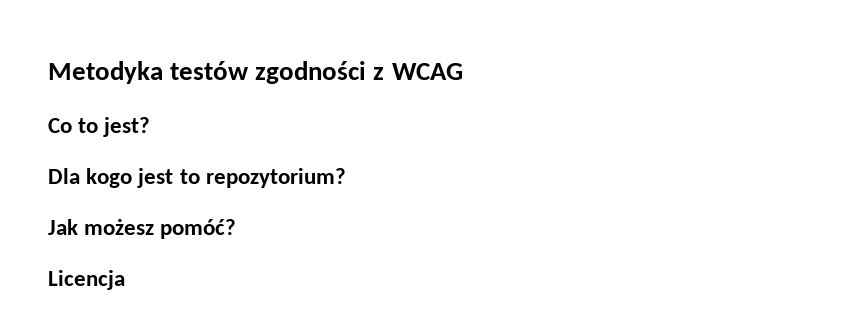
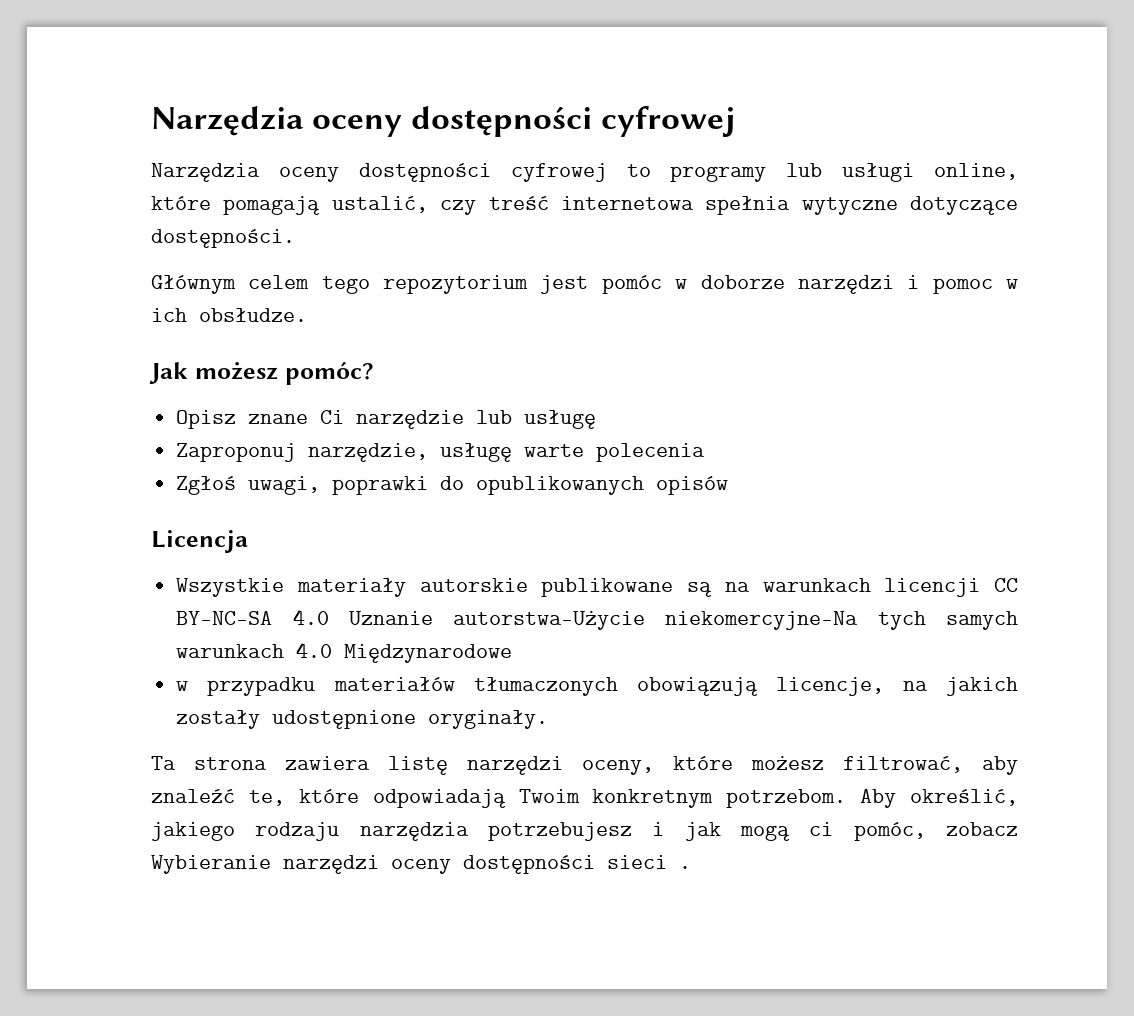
[48,61,463,84] [48,117,151,137] [48,168,346,188] [48,219,237,239] [48,270,125,290] Metodyka testów zgodności z WCAG // Co to jest? // Dla kogo jest to repozytorium? // Jak możesz pomóć? // Licencja -> [151,106,737,137] [151,163,1018,182] [151,196,1018,215] [151,229,295,248] [151,275,1019,294] [151,308,307,322] [149,362,374,385] [176,410,597,429] [176,443,706,462] [176,476,729,495] [151,530,248,553] [176,578,1018,597] [176,609,1018,630] [176,642,513,663] [176,677,1019,696] [176,710,549,729] [151,756,1018,775] [151,789,1018,808] [151,822,1019,841] [151,855,691,874] Narzędzia oceny dostępności cyfrowej // Narzędzia oceny dostępności cyfrowej to programy lub usługi online, które pomagają ustalić, czy treść internetowa spełnia wytyczne dotyczące dostępności. // Głównym celem tego repozytorium jest pomóc w doborze narzędzi i pomoc w ich obsłudze. // Jak możesz pomóc? // Opisz znane Ci narzędzie lub usługę // Zaproponuj narzędzie, usługę warte polecenia // Zgłoś uwagi, poprawki do opublikowanych opisów // Licencja // Wszystkie materiały autorskie publikowane są na warunkach licencji CC BY-NC-SA 4.0 Uznanie autorstwa-Użycie niekomercyjne-Na tych samych warunkach 4.0 Międzynarodowe // w przypadku materiałów tłumaczonych obowiązują licencje, na jakich zostały udostępnione oryginały. // Ta strona zawiera listę narzędzi oceny, które możesz filtrować, aby znaleźć te, które odpowiadają Twoim konkretnym potrzebom. Aby określić, jakiego rodzaju narzędzia potrzebujesz i jak mogą ci pomóc, zobacz Wybieranie narzędzi oceny dostępności sieci .

